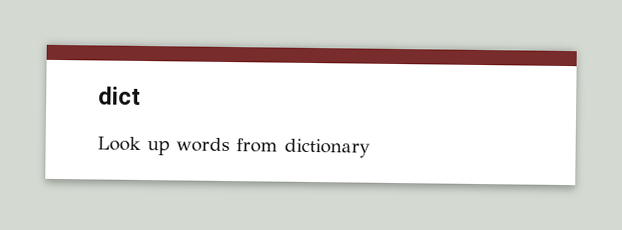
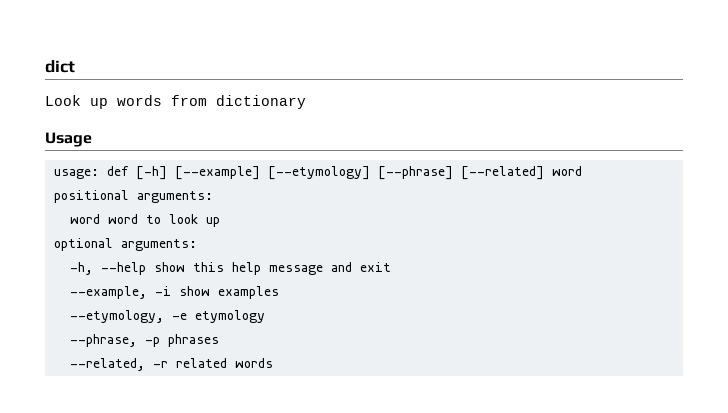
(370, 148) none -> [45,132,92,147] [53,166,582,180] [53,190,213,203] [69,214,220,227] [53,238,197,251] [69,262,391,275] [69,286,279,299] [69,310,265,323] [69,334,219,347] [69,358,273,371] // Usage // usage: def [-h] [--example] [--etymology] [--phrase] [--related] word // positional arguments: // word word to look up // optional arguments: // -h, --help show this help message and exit // --example, -i show examples // --etymology, -e etymology // --phrase, -p phrases // --related, -r related words

